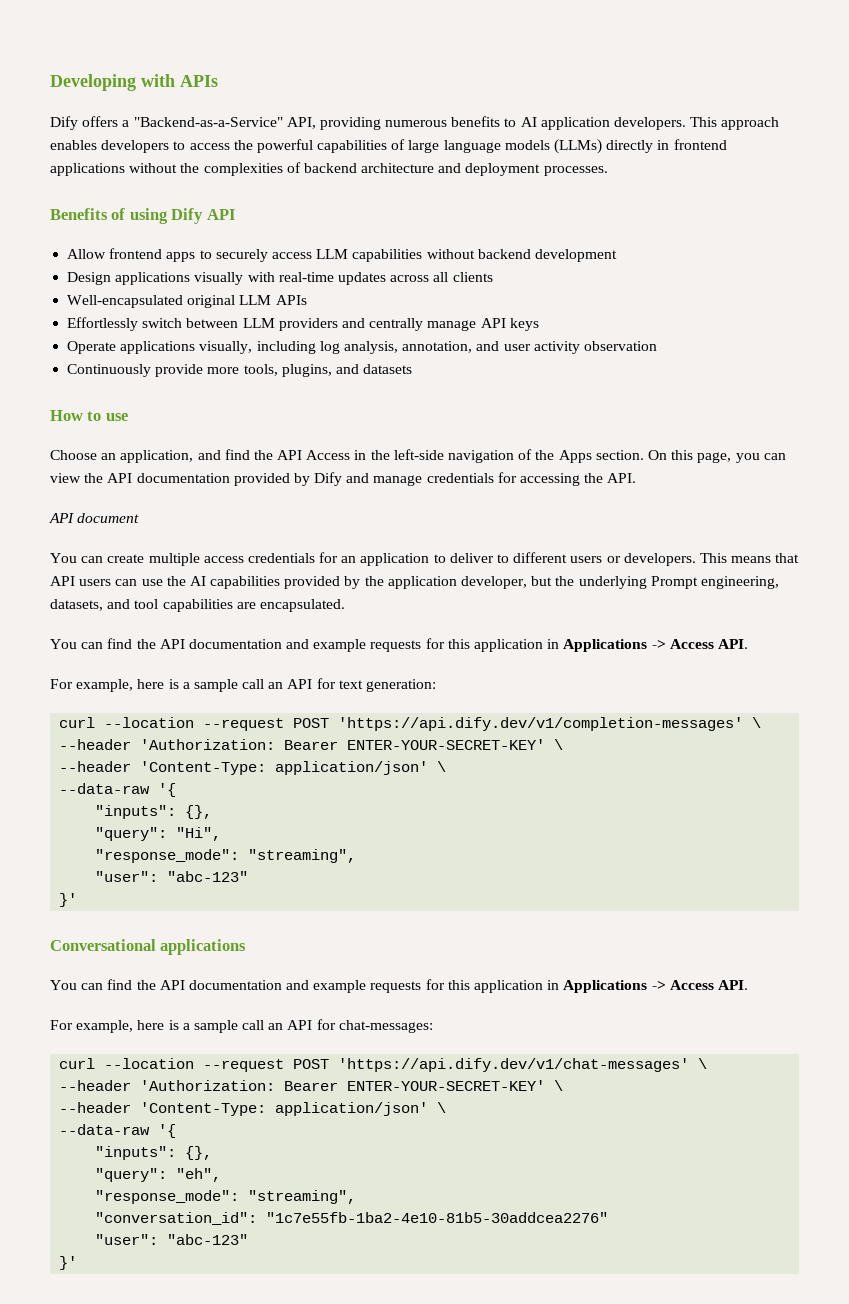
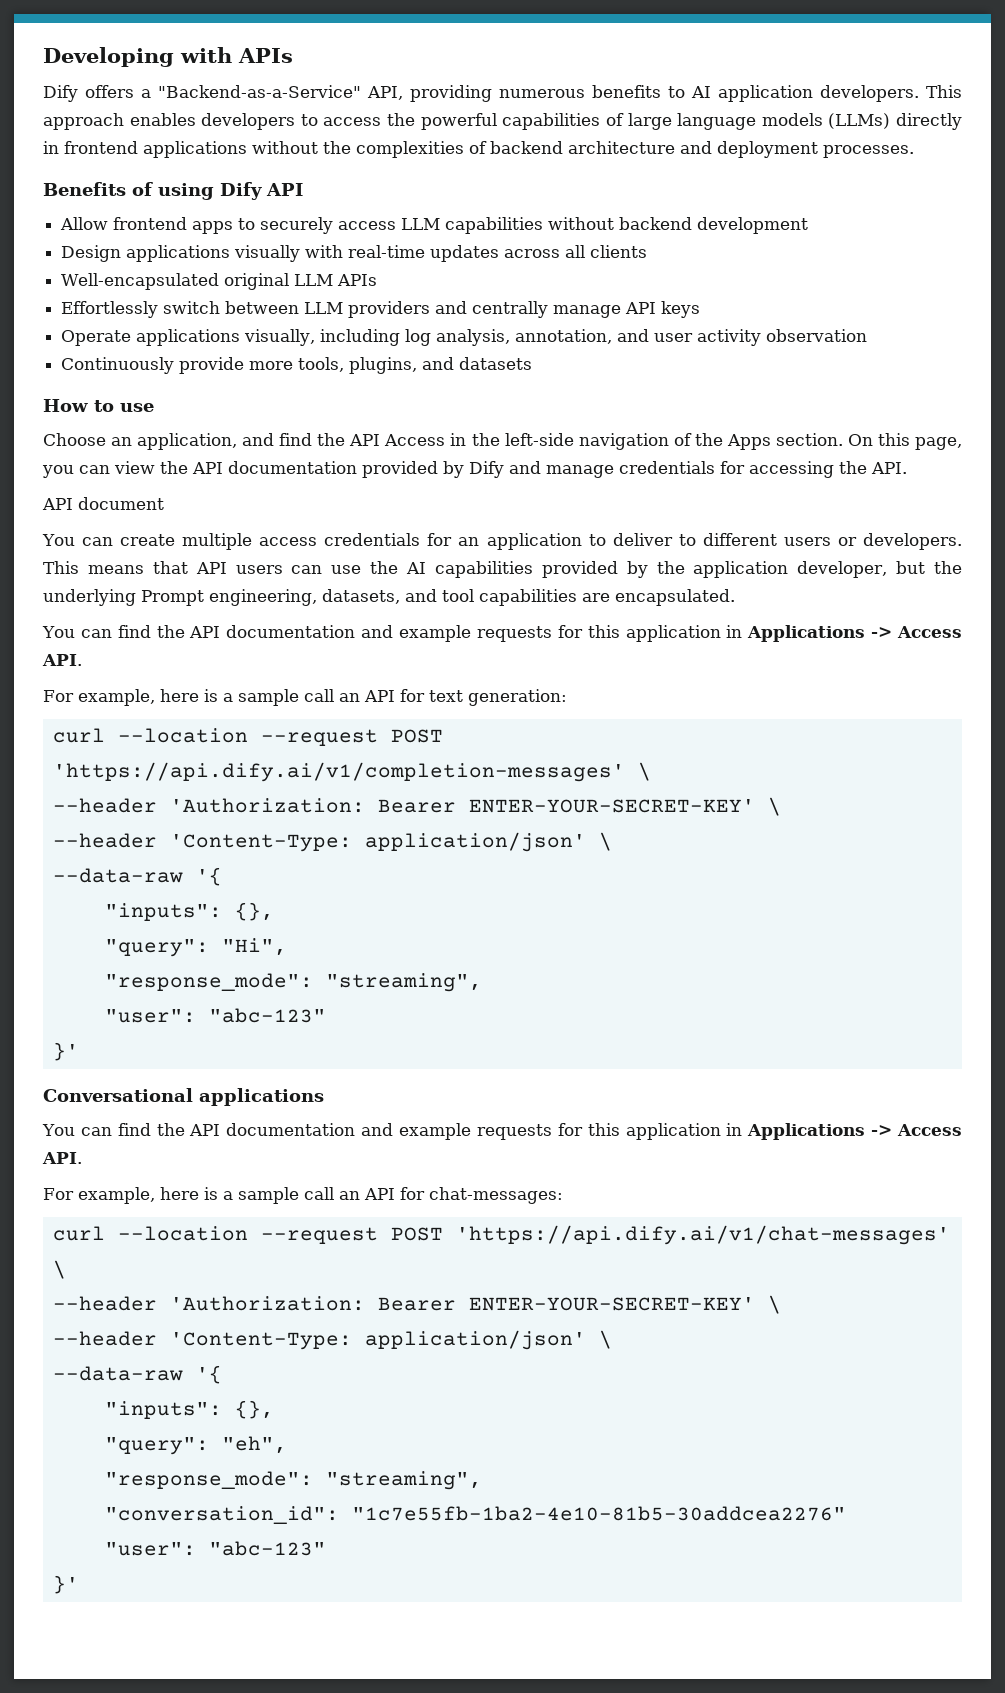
[338,717,744,731] 'https://api.dify.dev/v1/completion-messages' -> [52,762,625,782] 'https://api.dify.ai/v1/completion-messages'
[338,1058,690,1072] 'https://api.dify.dev/v1/chat-messages' -> [455,1225,950,1245] 'https://api.dify.ai/v1/chat-messages'

